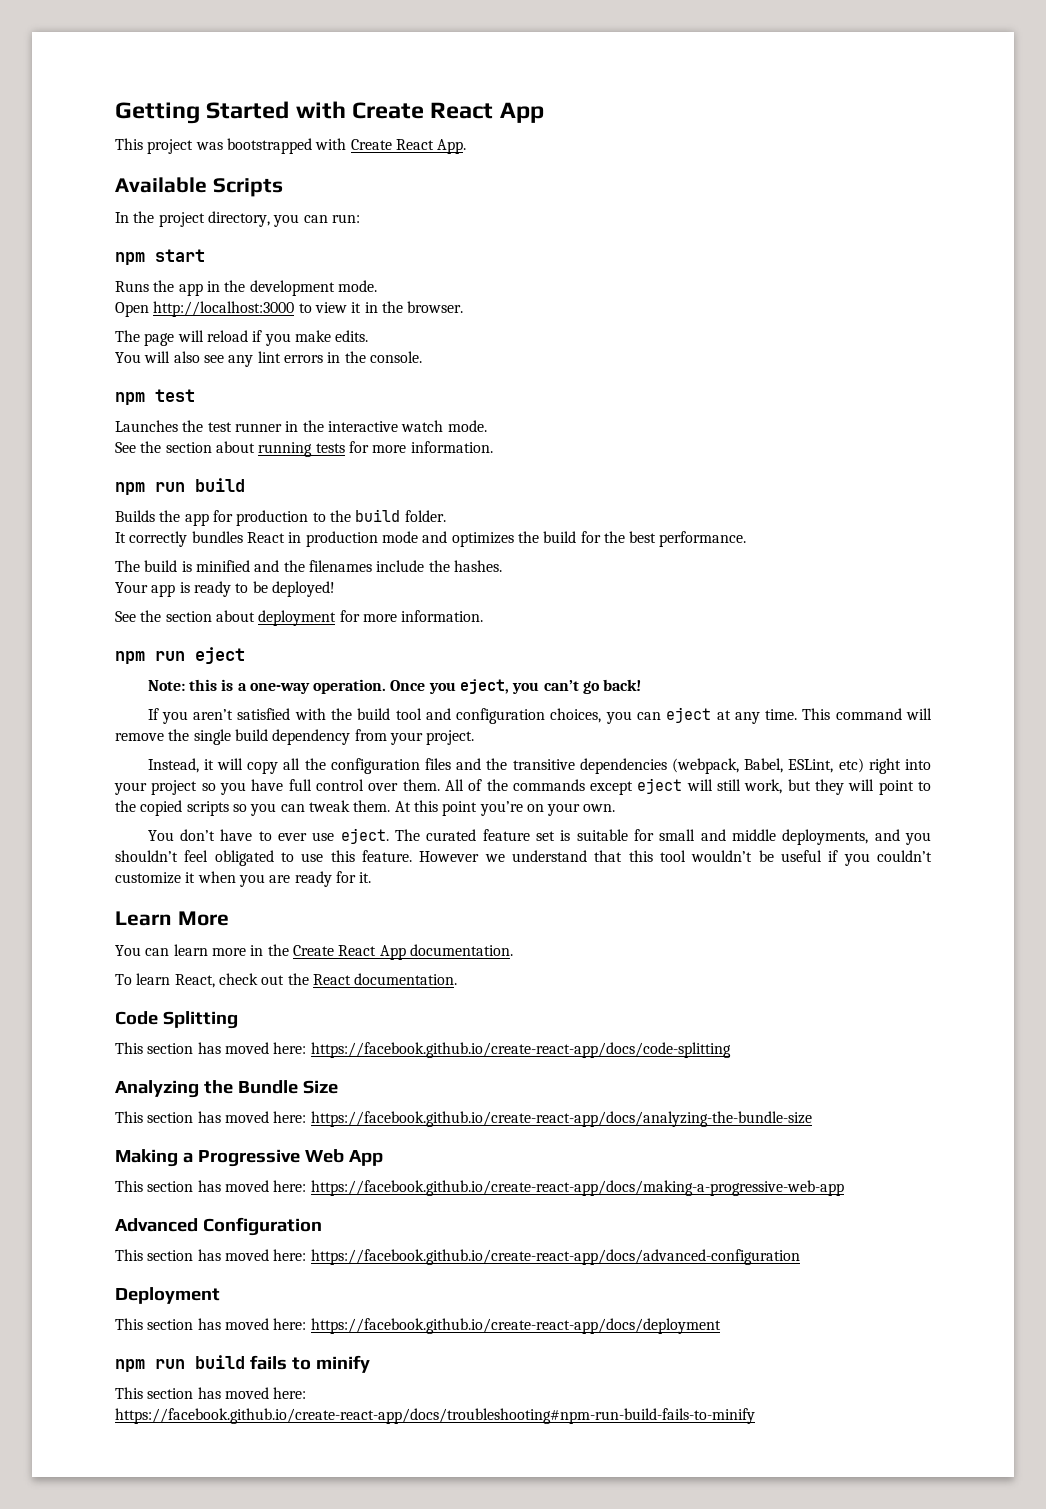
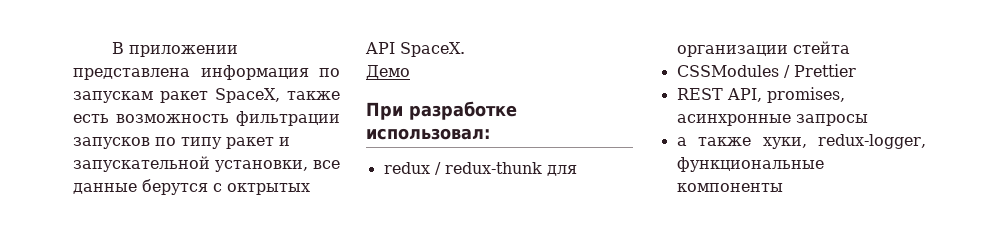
[115,101,544,124] [115,138,467,154] [115,177,283,197] [115,211,360,227] [115,249,205,265] [115,280,377,296] [115,301,464,317] [115,330,369,346] [115,351,422,367] [115,389,195,405] [115,420,487,432] [115,441,493,457] [115,478,245,495] [115,509,446,526] [115,531,747,547] [115,560,502,572] [115,581,335,597] [115,610,484,626] [115,647,245,664] [147,679,642,694] [147,707,932,724] [115,729,475,745] [147,758,932,774] [114,778,932,795] [115,800,616,816] [147,828,932,845] [115,850,933,866] [115,871,372,887] [115,911,229,926] [115,944,513,960] [115,973,458,988] [115,1011,238,1029] [115,1042,731,1058] [115,1080,338,1098] [115,1111,812,1127] [115,1149,383,1167] [115,1180,844,1196] [115,1217,322,1236] [115,1249,800,1265] [115,1287,220,1304] [115,1318,721,1334] [115,1355,370,1373] [115,1387,307,1399] [115,1408,755,1424] Getting Started with Create React App // This project was bootstrapped with Create React App. // Available Scripts // In the project directory, you can run: // npm start // Runs the app in the development mode. // Open http://localhost:3000 to view it in the browser. // The page will reload if you make edits. // You will also see any lint errors in the console. // npm test // Launches the test runner in the interactive watch mode. // See the section about running tests for more information. // npm run build // Builds the app for production to the build folder. // It correctly bundles React in production mode and optimizes the build for the best performance. // The build is minified and the filenames include the hashes. // Your app is ready to be deployed! // See the section about deployment for more information. // npm run eject // Note: this is a one-way operation. Once you eject, you can’t go back! // If you aren’t satisfied with the build tool and configuration choices, you can eject at any time. This command will remove the single build dependency from your project. // Instead, it will copy all the configuration files and the transitive dependencies (webpack, Babel, ESLint, etc) right into your project so you have full control over them. All of the commands except eject will still work, but they will point to the copied scripts so you can tweak them. At this point you’re on your own. // You don’t have to ever use eject. The curated feature set is suitable for small and middle deployments, and you shouldn’t feel obligated to use this feature. However we understand that this tool wouldn’t be useful if you couldn’t customize it when you are ready for it. // Learn More // You can learn more in the Create React App documentation. // To learn React, check out the React documentation. // Code Splitting // This section has moved here: https://facebook.github.io/create-react-app/docs/code-splitting // Analyzing the Bundle Size // This section has moved here: https://facebook.github.io/create-react-app/docs/analyzing-the-bundle-size // Making a Progressive Web App // This section has moved here: https://facebook.github.io/create-react-app/docs/making-a-progressive-web-app // Advanced Configuration // This section has moved here: https://facebook.github.io/create-react-app/docs/advanced-configuration // Deployment // This section has moved here: https://facebook.github.io/create-react-app/docs/deployment // npm run build fails to minify // This section has moved here: https://facebook.github.io/create-react-app/docs/troubleshooting#npm-run-build-fails-to-minify -> [112,42,239,57] [73,65,340,80] [73,88,340,103] [73,111,340,126] [73,137,290,149] [73,156,340,172] [73,179,310,195] [365,42,465,57] [366,65,410,80] [366,101,517,120] [366,128,490,140] [383,162,577,176] [676,41,850,57] [676,64,856,78] [676,87,845,103] [676,114,868,126] [676,134,927,149] [676,157,824,172] [676,183,783,192] В приложении представлена информация по запускам ракет SpaceX, также есть возможность фильтрации запусков по типу ракет и запускательной установки, все данные берутся с октрытых API SpaceX. // Демо // При разработке использовал: // redux / redux-thunk для организации стейта // CSSModules / Prettier // REST API, promises, асинхронные запросы // а также хуки, redux-logger, функциональные компоненты

